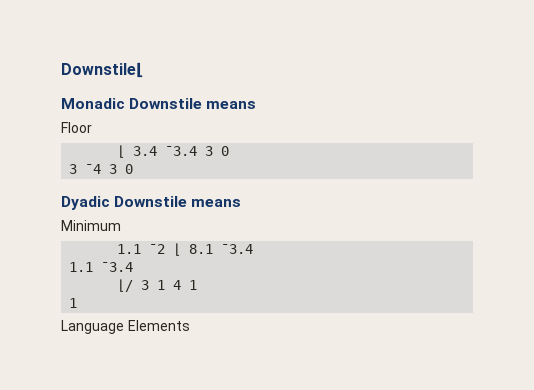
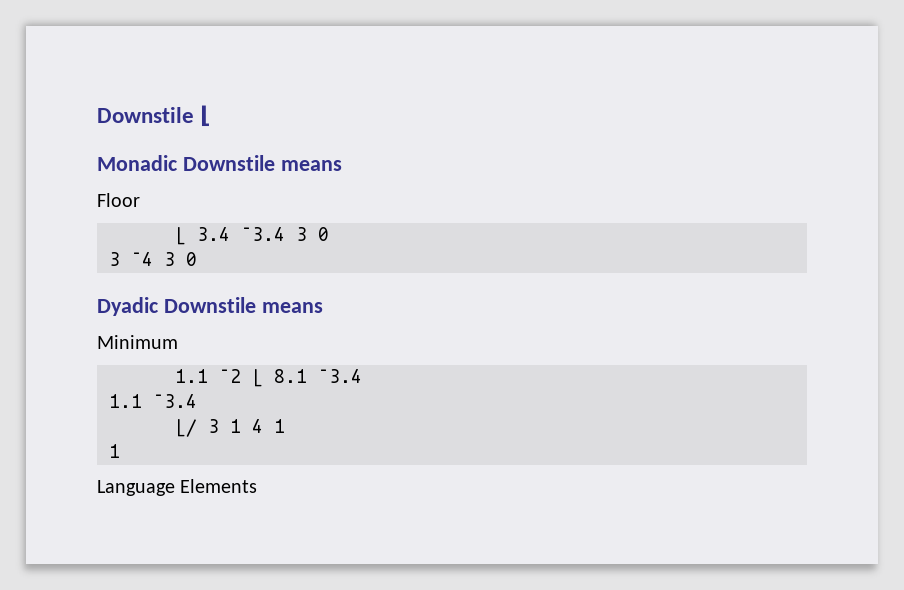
[61,62,143,78] Downstile⌊ -> [97,105,212,127] Downstile ⌊

